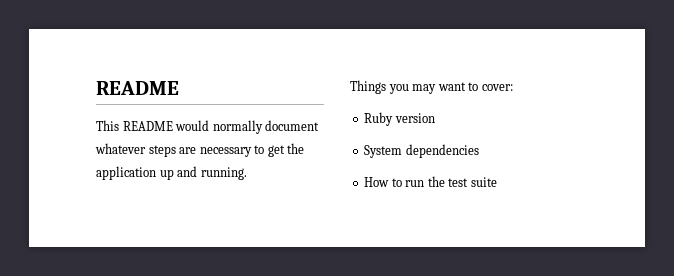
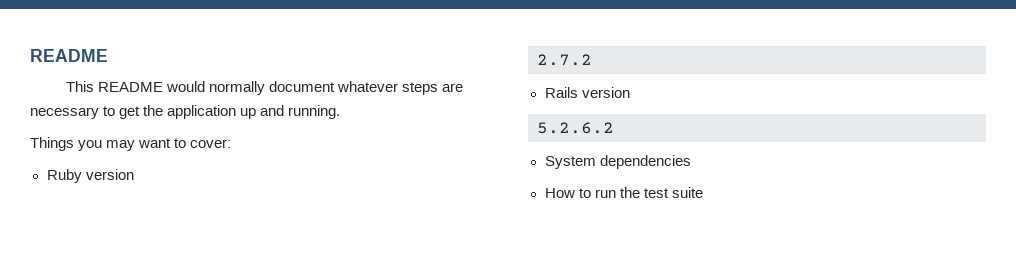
(435, 118) none -> [537,54,592,66] [544,87,630,98] [537,122,614,134] // 2.7.2 // Rails version // 5.2.6.2

